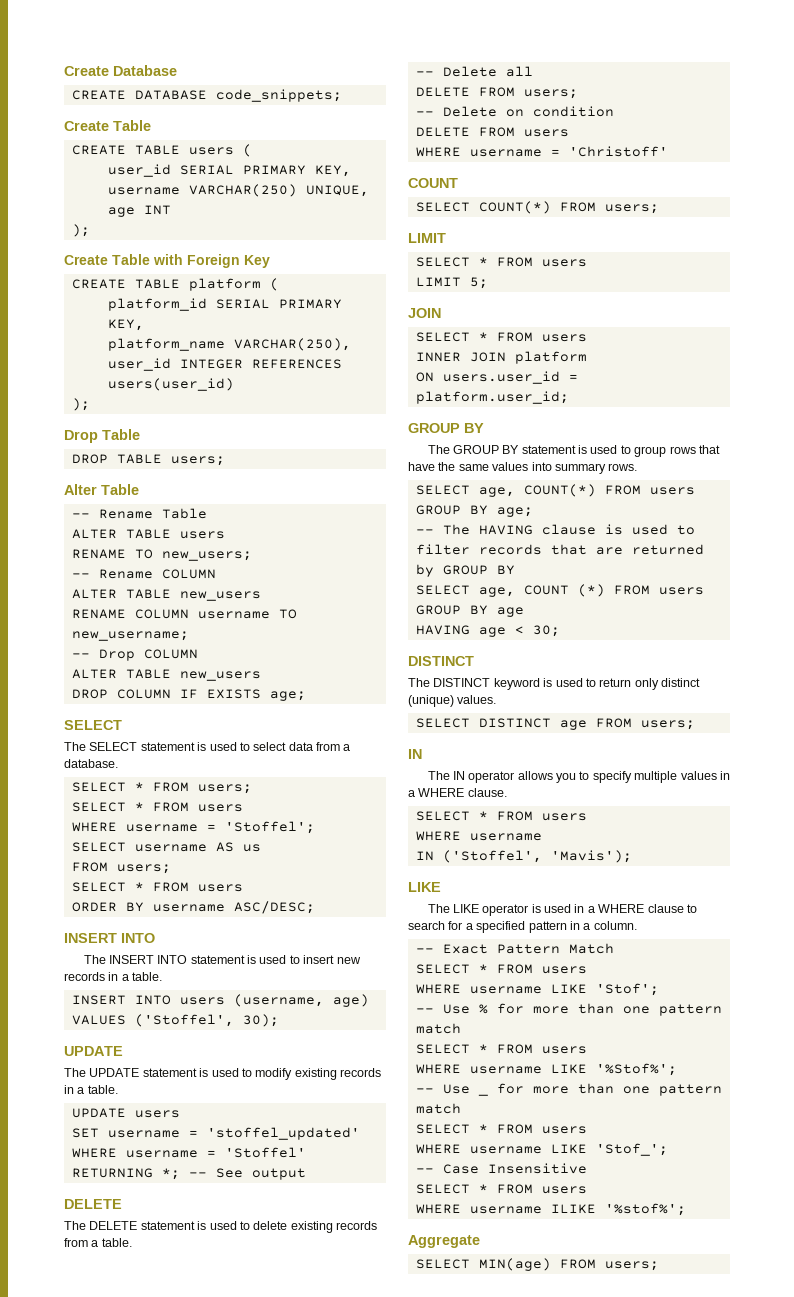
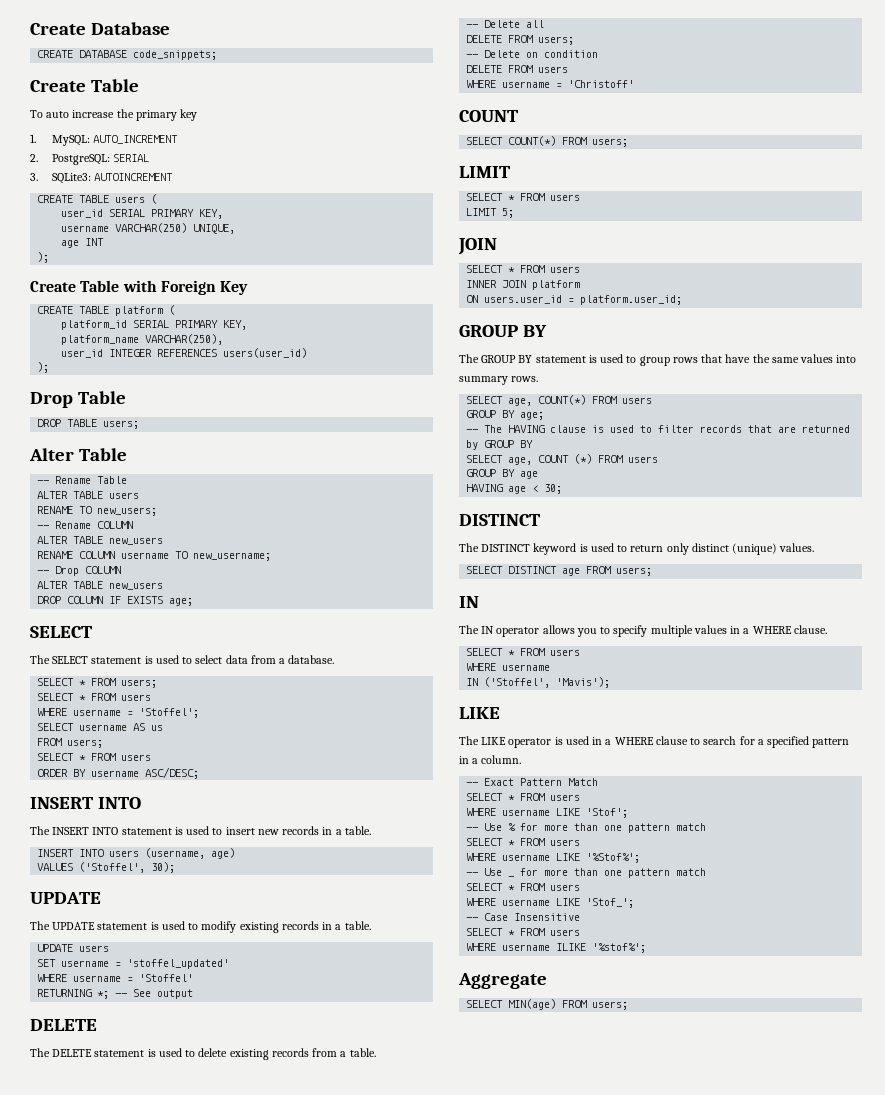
(151, 125) none -> [30,109,198,121] [30,134,179,146] [30,154,150,165] [30,173,174,184] // To auto increase the primary key // 1. MySQL: AUTO_INCREMENT // 2. PostgreSQL: SERIAL // 3. SQLite3: AUTOINCREMENT

